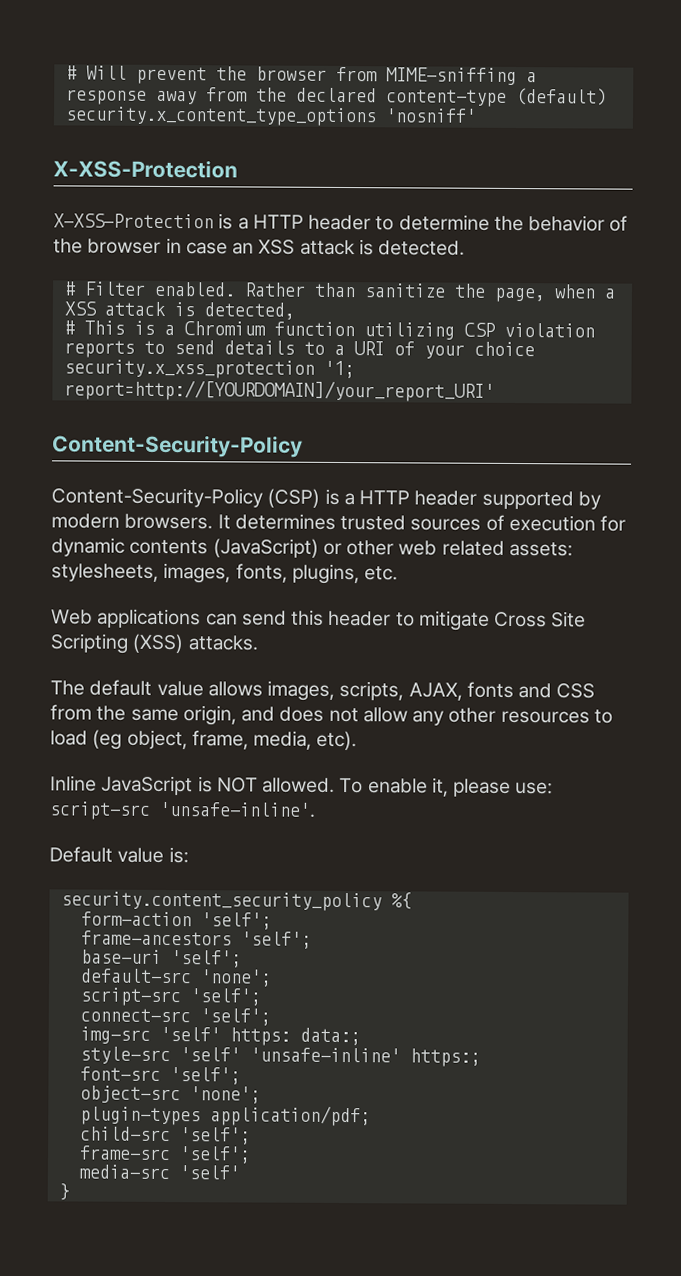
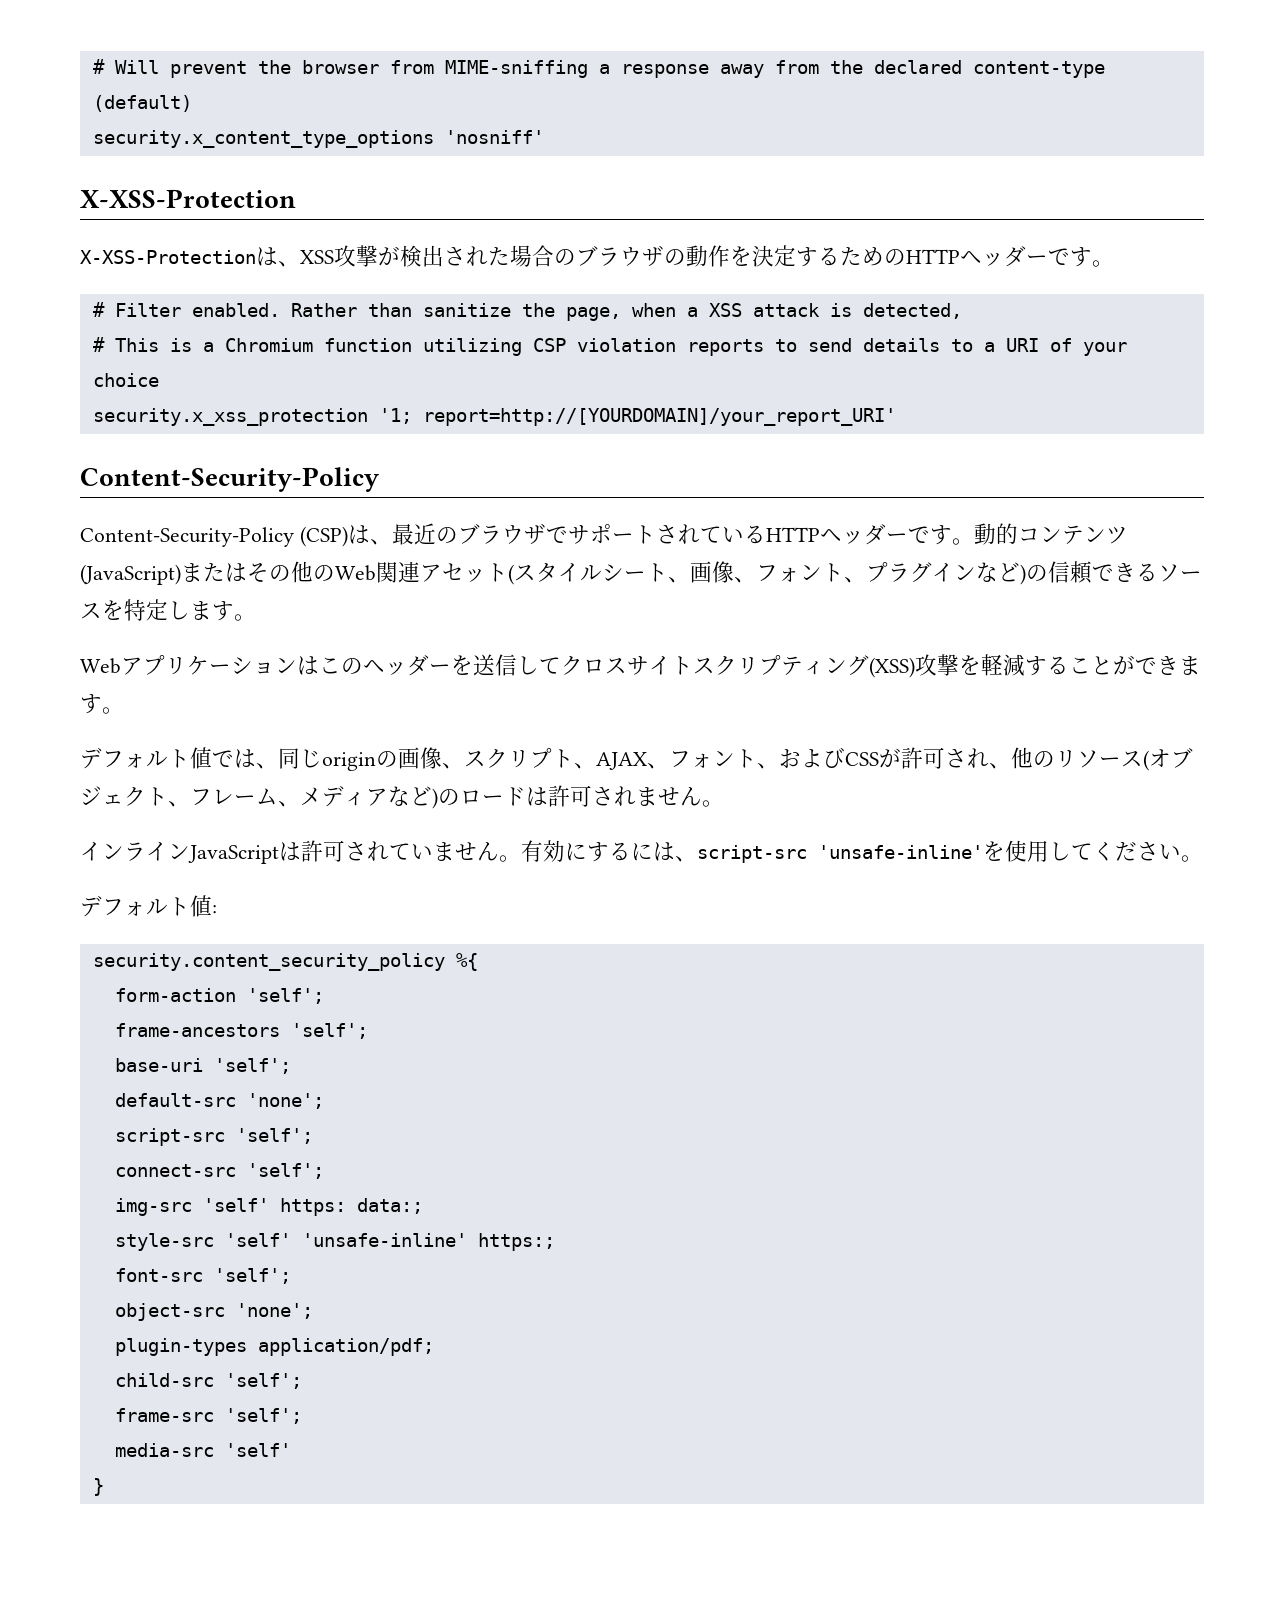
[218,213,629,232] [53,237,466,256] is a HTTP header to determine the behavior of the browser in case an XSS attack is detected. -> [256,245,1114,267] は、XSS攻撃が検出された場合のブラウザの動作を決定するためのHTTPヘッダーです。
[324,488,601,510] [51,513,627,532] [51,537,573,558] [51,562,399,585] [51,608,587,631] [50,633,259,654] [50,679,596,701] [50,704,613,726] [50,729,358,751] [50,775,554,797] [49,801,316,820] [49,846,189,864] is a HTTP header supported by modern browsers. It determines trusted sources of execution for dynamic contents (JavaScript) or other web related assets: stylesheets, images, fonts, plugins, etc. // Web applications can send this header to mitigate Cross Site Scripting (XSS) attacks. // The default value allows images, scripts, AJAX, fonts and CSS from the same origin, and does not allow any other resources to load (eg object, frame, media, etc). // Inline JavaScript is NOT allowed. To enable it, please use: script-src 'unsafe-inline'. // Default value is: -> [347,523,1128,545] [80,561,1202,585] [80,599,256,621] [80,654,1201,678] [80,694,124,714] [80,747,1193,771] [80,785,724,809] [80,840,1203,864] [80,895,217,917] は、最近のブラウザでサポートされているHTTPヘッダーです。動的コンテンツ(JavaScript)またはその他のWeb関連アセット(スタイルシート、画像、フォント、プラグインなど)の信頼できるソースを特定します。 // Webアプリケーションはこのヘッダーを送信してクロスサイトスクリプティング(XSS)攻撃を軽減することができます。 // デフォルト値では、同じoriginの画像、スクリプト、AJAX、フォント、およびCSSが許可され、他のリソース(オブジェクト、フレーム、メディアなど)のロードは許可されません。 // インラインJavaScriptは許可されていません。有効にするには、script-src 'unsafe-inline'を使用してください。 // デフォルト値:

